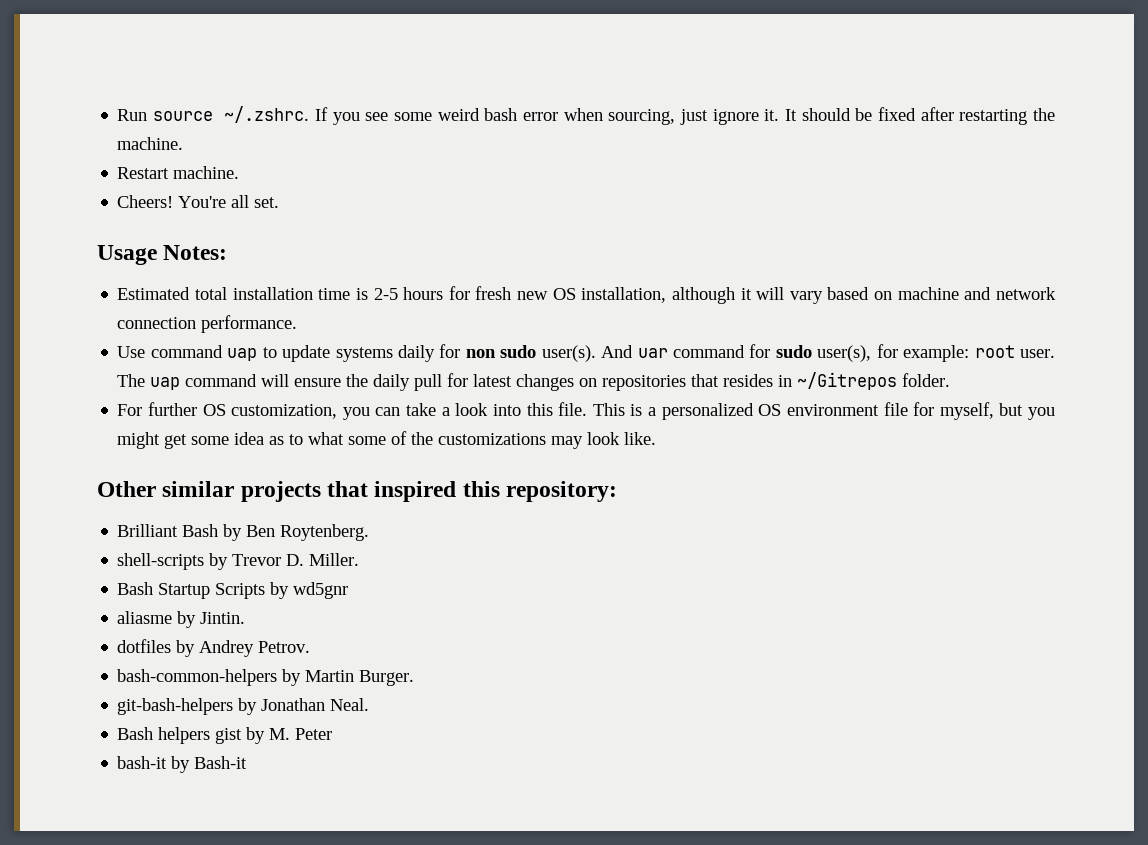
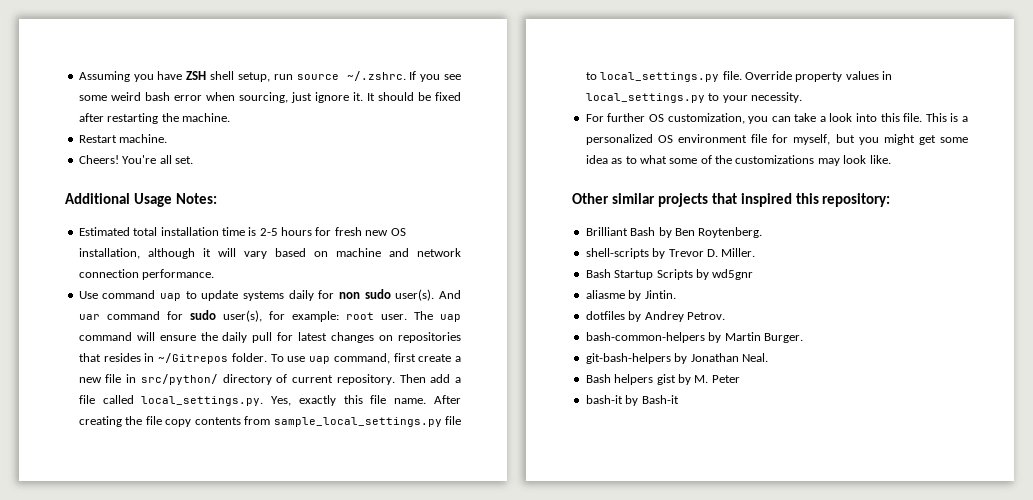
[117,109,148,121] Run -> [78,71,293,82] Assuming you have ZSH shell setup, run
(280, 202) none -> [65,193,130,204] Additional
(951, 380) none -> [270,353,461,364] [78,374,462,385] [78,395,461,406] [78,416,462,427] [585,71,892,82] [585,92,802,103] To use uap command, first create a new file in src/python/ directory of current repository. Then add a file called local_settings.py. Yes, exactly this file name. After creating the file copy contents from sample_local_settings.py file to local_settings.py file. Override property values in local_settings.py to your necessity.

